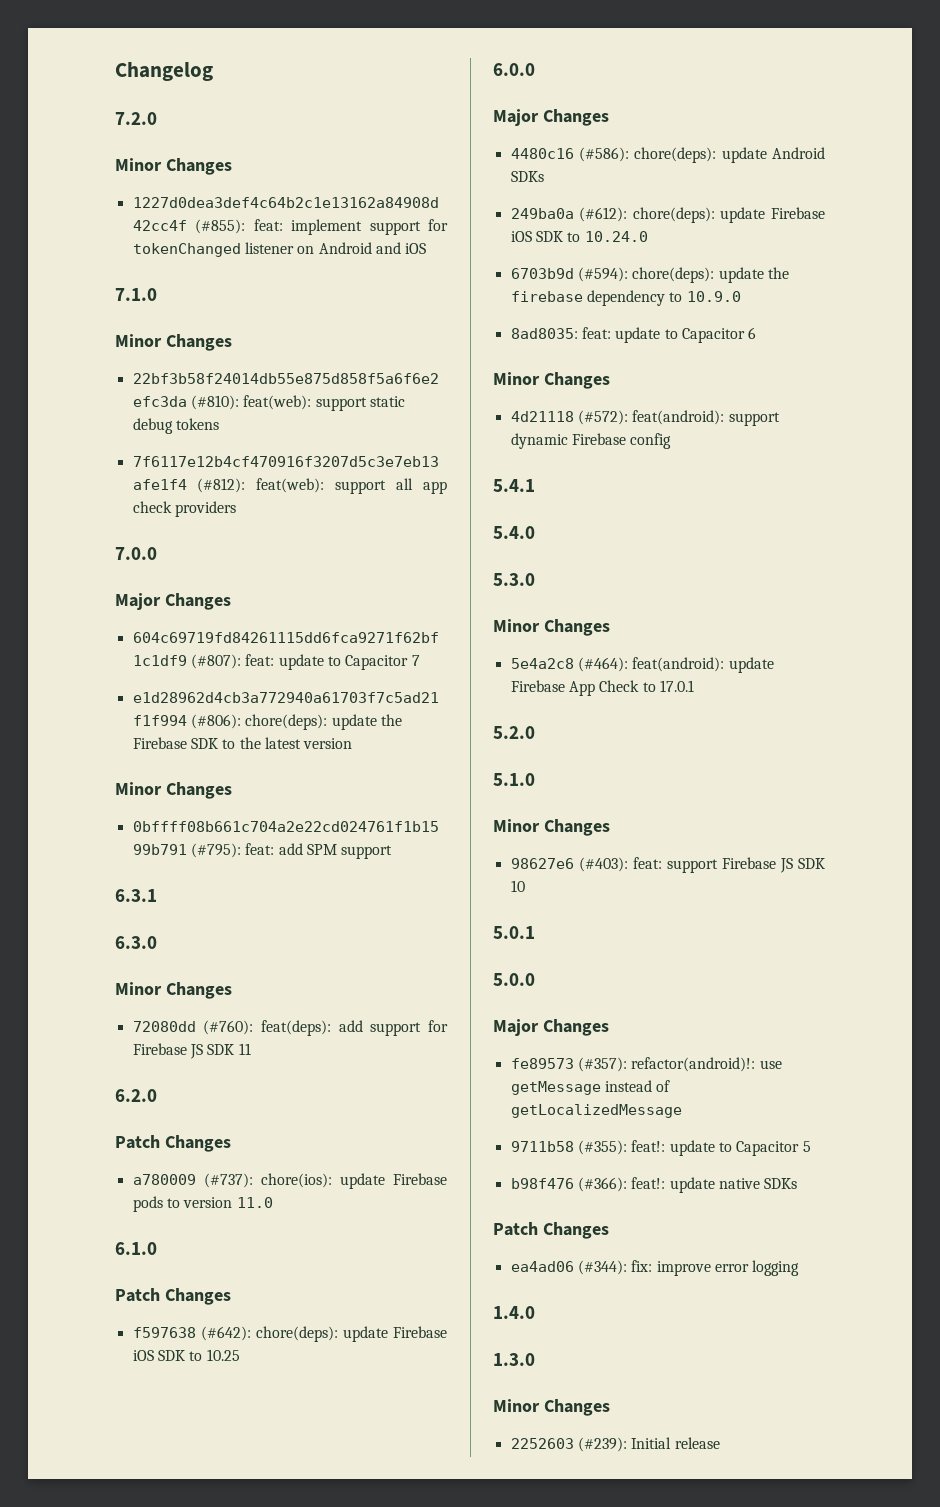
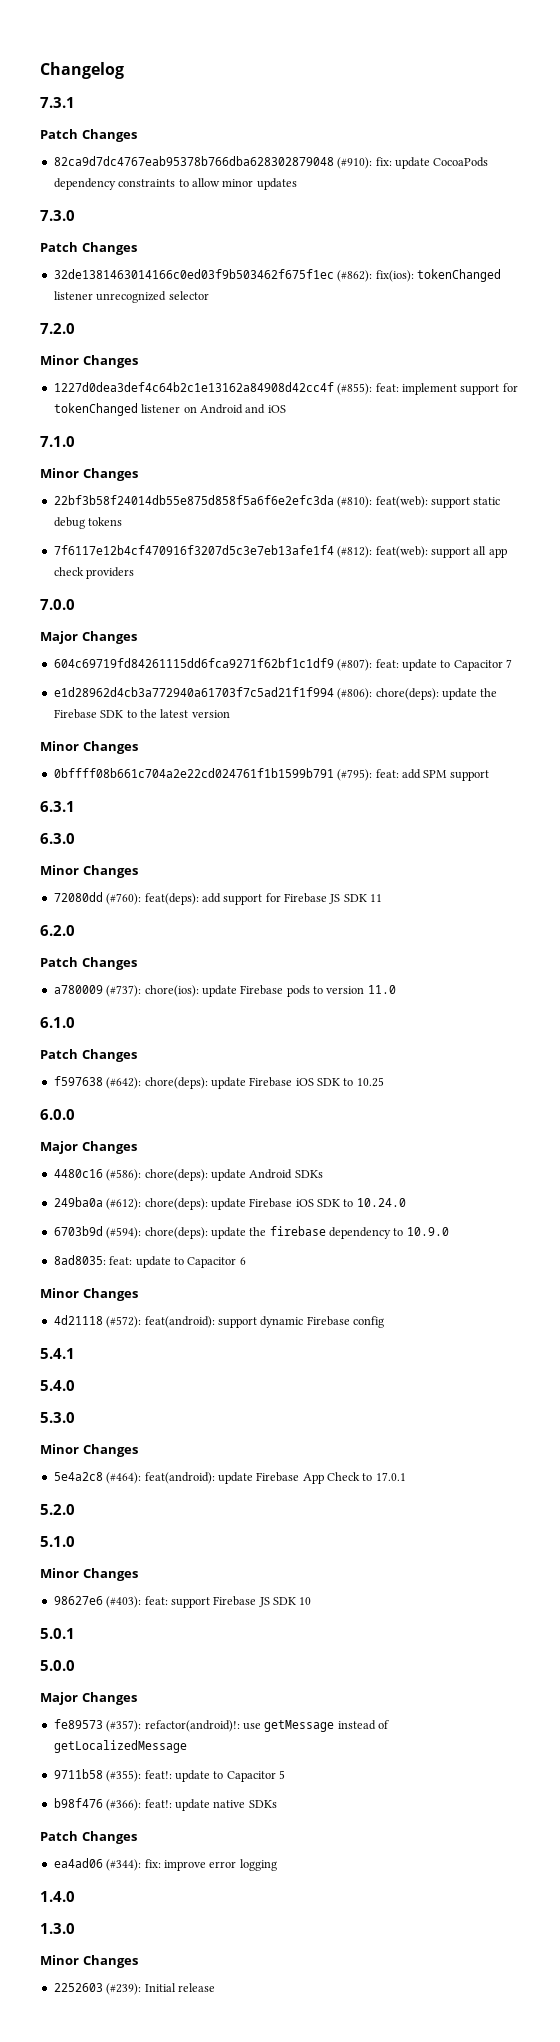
(213, 71) none -> [40,97,75,108] [40,129,137,142] [53,156,489,169] [53,178,297,190] [40,210,75,221] [40,242,137,255] [53,269,501,282] [53,291,209,303] // 7.3.1 // Patch Changes // 82ca9d7dc4767eab95378b766dba628302879048 (#910): fix: update CocoaPods dependency constraints to allow minor updates // 7.3.0 // Patch Changes // 32de1381463014166c0ed03f9b503462f675f1ec (#862): fix(ios): tokenChanged listener unrecognized selector

